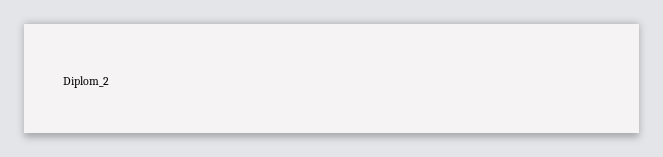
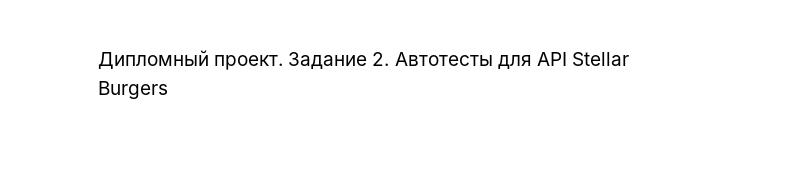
[63,76,109,88] Diplom_2 -> [98,50,629,70] [98,81,168,99] Дипломный проект. Задание 2. Автотесты для API Stellar Burgers

